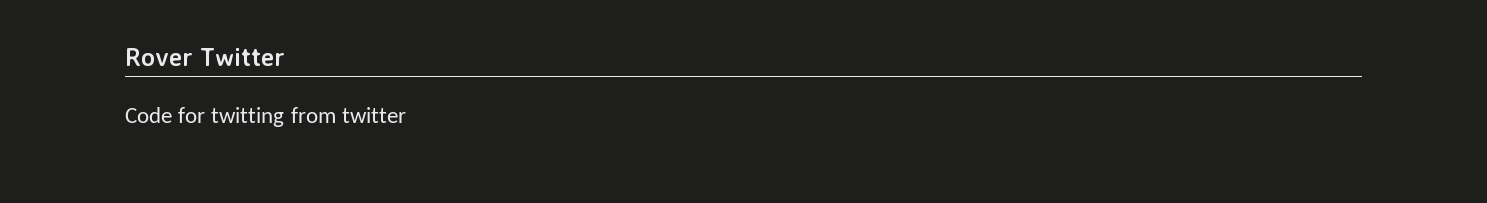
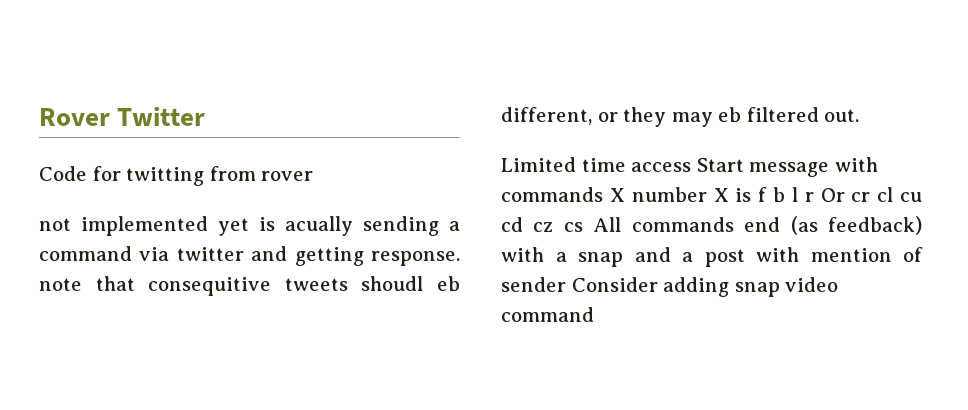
[341,107,406,123] twitter -> [261,171,314,181] [39,216,460,236] [39,246,461,266] [39,276,460,296] [501,107,860,127] [501,157,878,177] [501,187,922,202] [501,216,922,235] [501,247,923,267] [501,277,839,297] [501,307,594,322] rover // not implemented yet is acually sending a command via twitter and getting response. note that consequitive tweets shoudl eb different, or they may eb filtered out. // Limited time access Start message with commands X number X is f b l r Or cr cl cu cd cz cs All commands end (as feedback) with a snap and a post with mention of sender Consider adding snap video command

